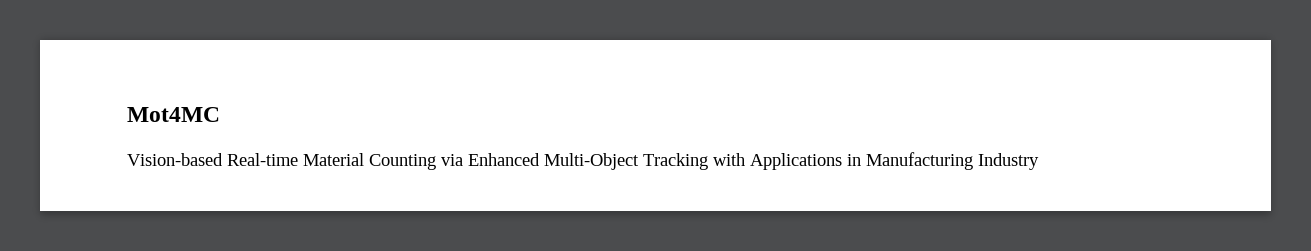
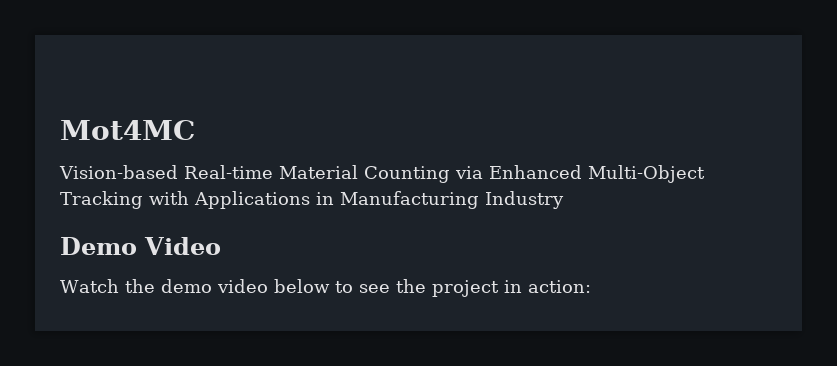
(1039, 161) none -> [60,237,221,255] [60,279,591,297] // Demo Video // Watch the demo video below to see the project in action:

